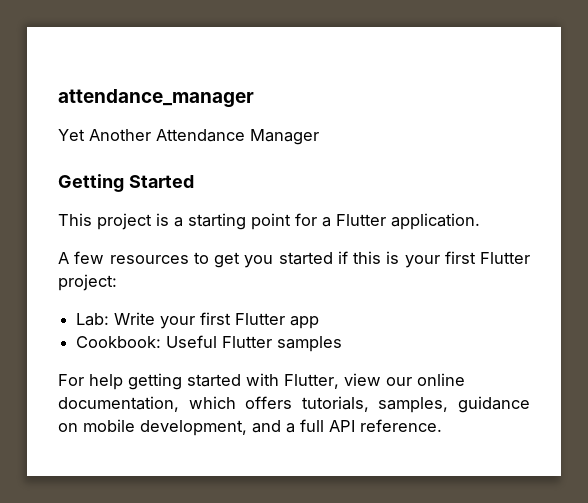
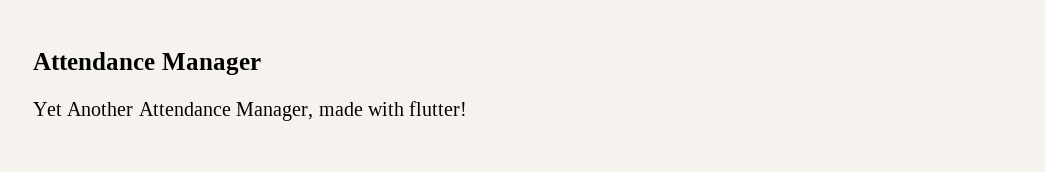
[58,89,254,108] attendance_manager -> [33,52,261,75] Attendance Manager
[250,129,319,145] [58,174,194,192] [58,213,480,230] [58,251,530,268] [58,274,117,291] [76,312,320,329] [76,335,343,352] [58,373,465,390] [58,396,530,413] [58,419,442,436] Manager // Getting Started // This project is a starting point for a Flutter application. // A few resources to get you started if this is your first Flutter project: // Lab: Write your first Flutter app // Cookbook: Useful Flutter samples // For help getting started with Flutter, view our online documentation, which offers tutorials, samples, guidance on mobile development, and a full API reference. -> [236,101,468,121] Manager, made with flutter!

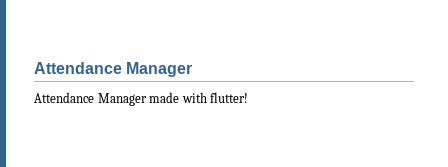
[33,102,314,121] Yet Another Attendance Manager, -> [34,92,147,106] Attendance Manager

